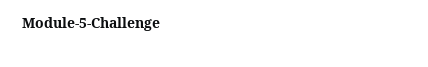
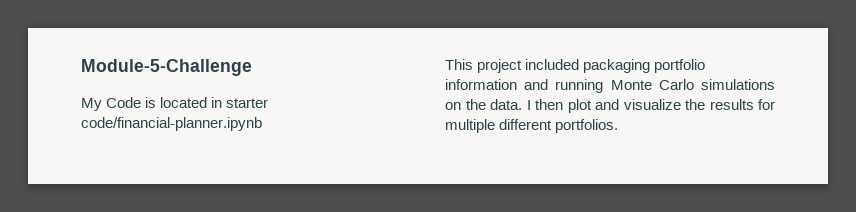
(160, 24) none -> [81,97,269,111] [81,117,262,131] [445,59,706,73] [445,79,775,93] [445,99,775,113] [445,119,619,133] // My Code is located in starter code/financial-planner.ipynb // This project included packaging portfolio information and running Monte Carlo simulations on the data. I then plot and visualize the results for multiple different portfolios.

